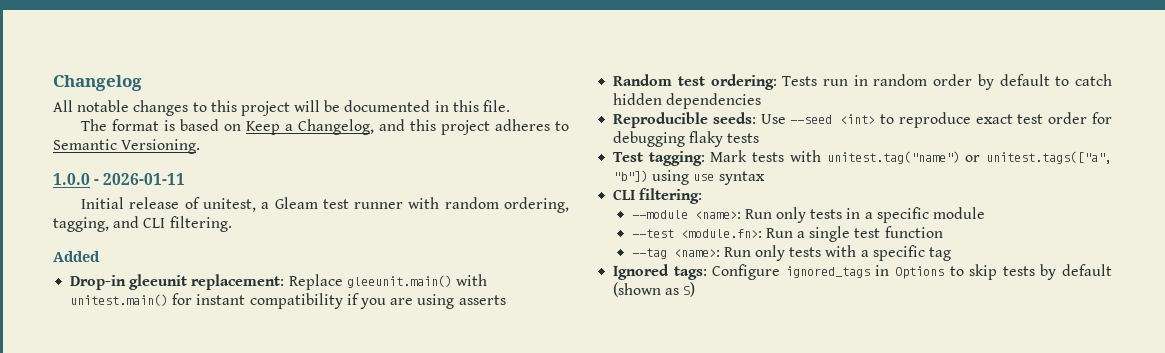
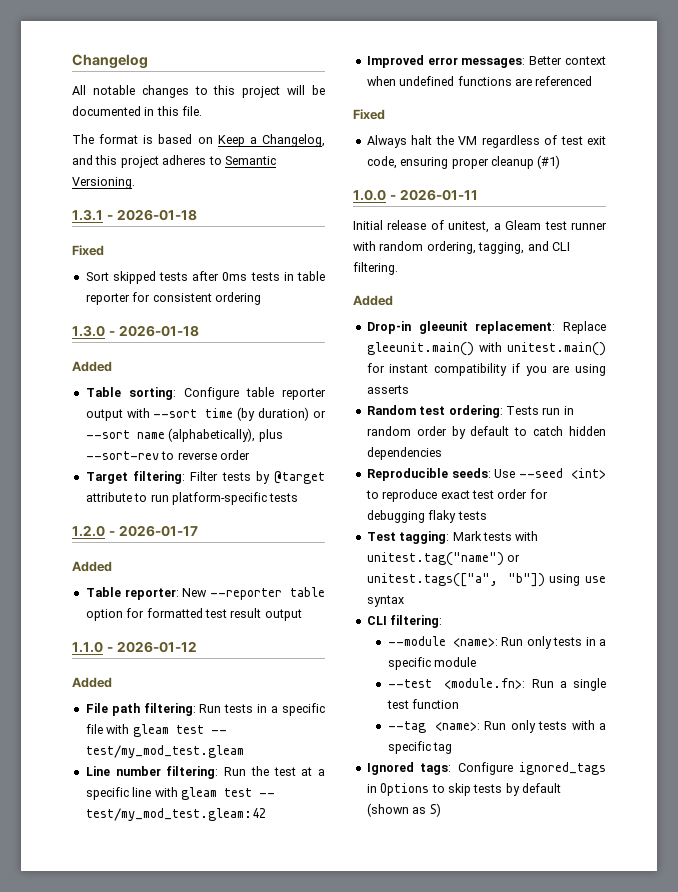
(201, 146) none -> [72,209,197,221] [72,245,104,256] [85,271,325,284] [85,292,261,305] [72,325,199,337] [72,361,112,372] [85,387,326,400] [85,407,326,421] [85,428,283,442] [85,450,250,460] [85,471,325,484] [85,492,299,505] [72,525,198,537] [72,561,112,572] [85,587,325,600] [85,608,302,621] [72,641,197,653] [72,677,112,688] [85,703,325,716] [85,724,227,737] [85,745,244,758] [85,766,325,779] [85,787,275,800] [85,808,266,821] [366,55,606,68] [366,76,593,86] [353,109,385,120] [366,135,606,148] [366,155,561,169] // 1.3.1 - 2026-01-18 // Fixed // Sort skipped tests after 0ms tests in table reporter for consistent ordering // 1.3.0 - 2026-01-18 // Added // Table sorting: Configure table reporter output with --sort time (by duration) or --sort name (alphabetically), plus --sort-rev to reverse order // Target filtering: Filter tests by @target attribute to run platform-specific tests // 1.2.0 - 2026-01-17 // Added // Table reporter: New --reporter table option for formatted test result output // 1.1.0 - 2026-01-12 // Added // File path filtering: Run tests in a specific file with gleam test -- test/my_mod_test.gleam // Line number filtering: Run the test at a specific line with gleam test -- test/my_mod_test.gleam:42 // Improved error messages: Better context when undefined functions are referenced // Fixed // Always halt the VM regardless of test exit code, ensuring proper cleanup (#1)

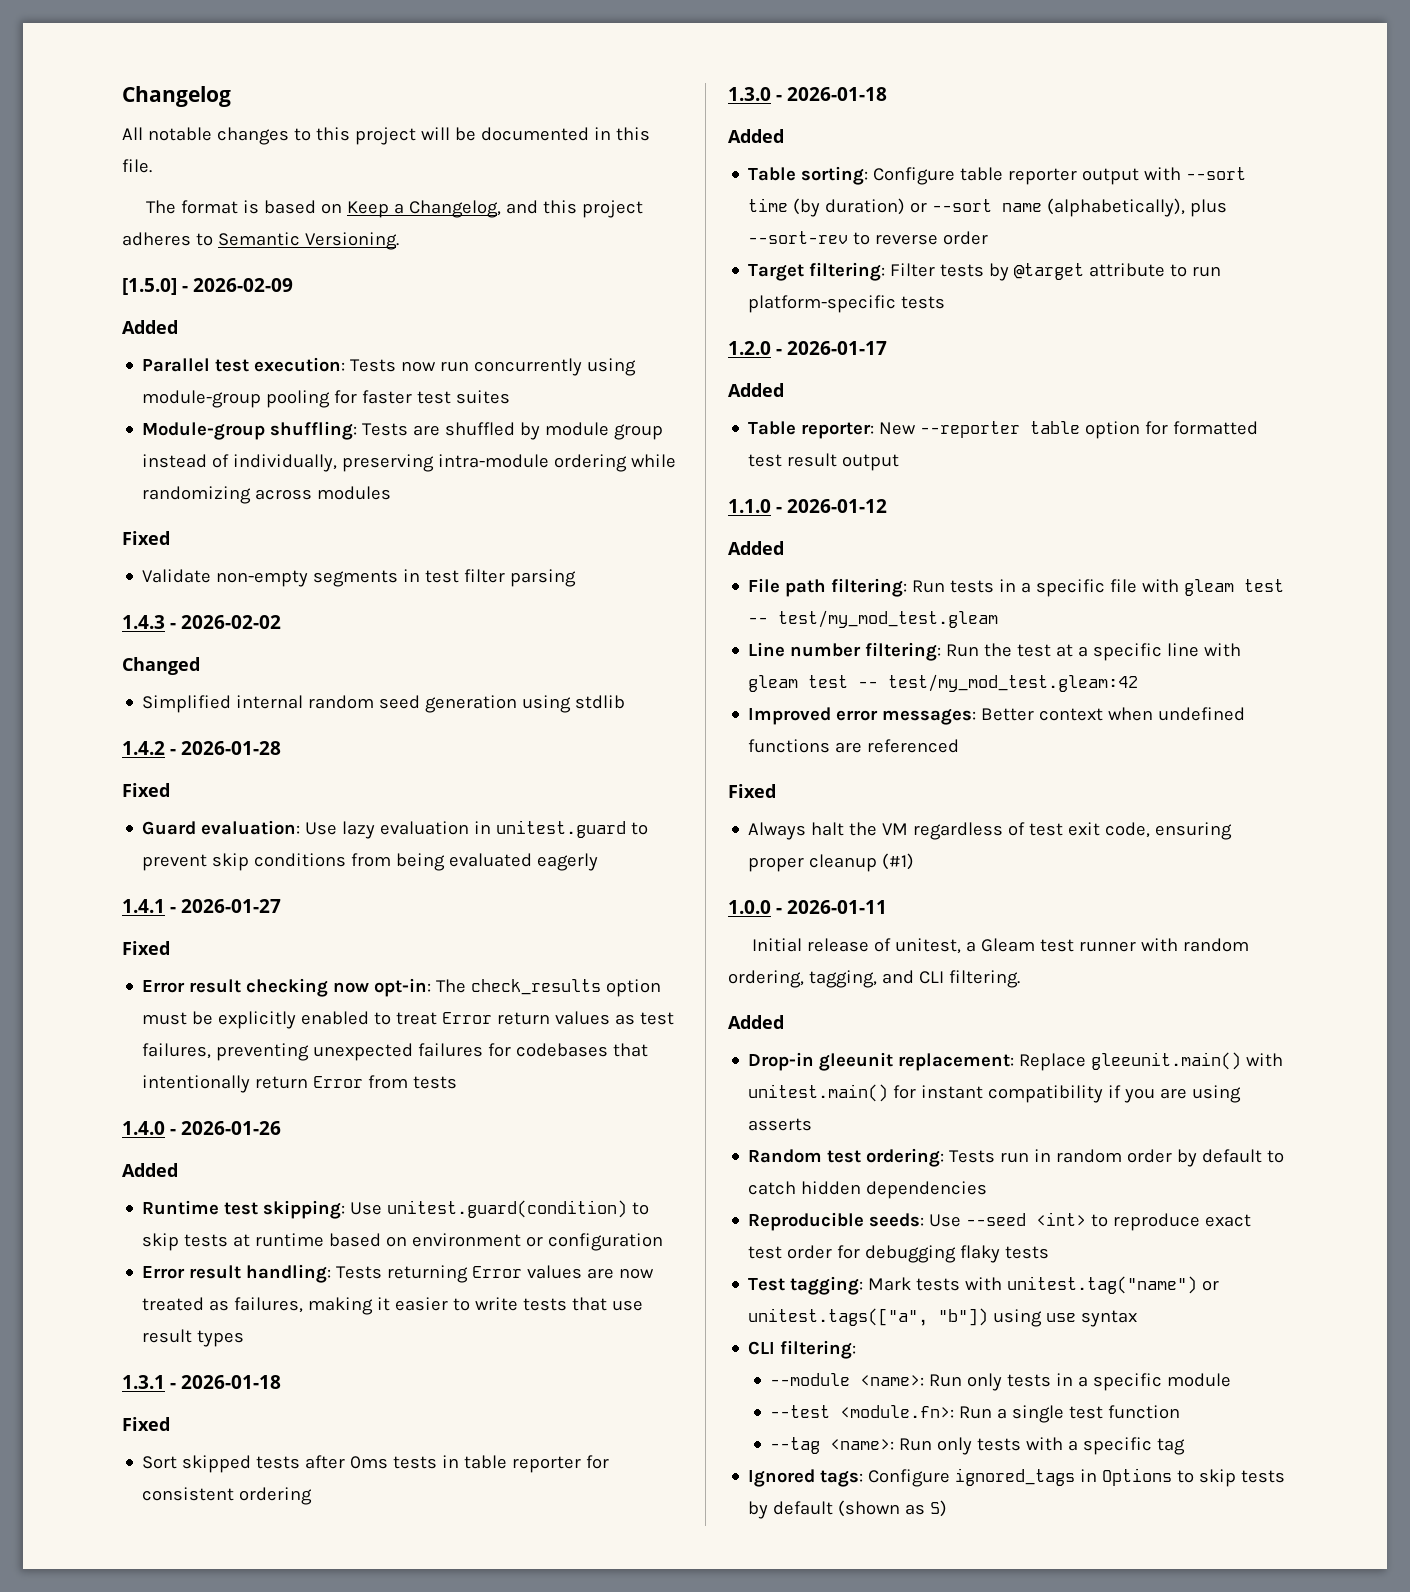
(135, 183) none -> [122,278,294,295] [122,320,178,334] [142,357,637,376] [142,390,511,408] [142,421,664,440] [142,454,677,472] [142,486,392,504] [122,531,170,545] [142,569,577,587] [122,615,282,629] [122,657,200,675] [142,695,626,713] [122,741,282,755] [122,783,170,797] [142,820,649,839] [142,853,599,871] [122,899,282,913] [122,941,170,955] [142,978,662,997] [142,1011,675,1029] [142,1043,649,1061] [142,1075,458,1093] [122,1121,282,1135] [122,1163,178,1177] [142,1200,650,1219] [142,1233,664,1251] [142,1264,655,1283] [142,1297,644,1315] [142,1329,245,1347] // [1.5.0] - 2026-02-09 // Added // Parallel test execution: Tests now run concurrently using module-group pooling for faster test suites // Module-group shuffling: Tests are shuffled by module group instead of individually, preserving intra-module ordering while randomizing across modules // Fixed // Validate non-empty segments in test filter parsing // 1.4.3 - 2026-02-02 // Changed // Simplified internal random seed generation using stdlib // 1.4.2 - 2026-01-28 // Fixed // Guard evaluation: Use lazy evaluation in unitest.guard to prevent skip conditions from being evaluated eagerly // 1.4.1 - 2026-01-27 // Fixed // Error result checking now opt-in: The check_results option must be explicitly enabled to treat Error return values as test failures, preventing unexpected failures for codebases that intentionally return Error from tests // 1.4.0 - 2026-01-26 // Added // Runtime test skipping: Use unitest.guard(condition) to skip tests at runtime based on environment or configuration // Error result handling: Tests returning Error values are now treated as failures, making it easier to write tests that use result types

